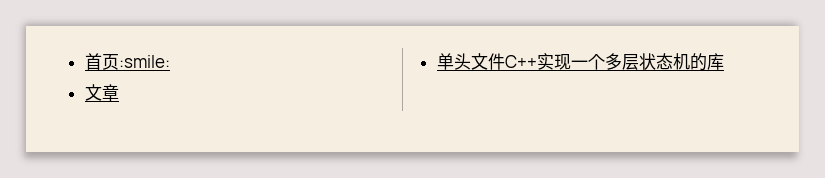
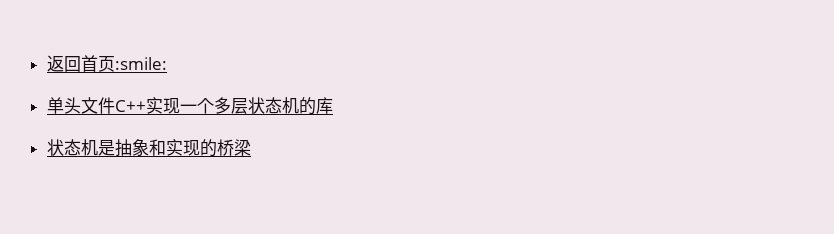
(84, 61) none -> [46,55,81,72] 返回
[84,84,119,101] // 文章 -> (167, 63) none
(724, 61) none -> [46,139,251,157] // 状态机是抽象和实现的桥梁

